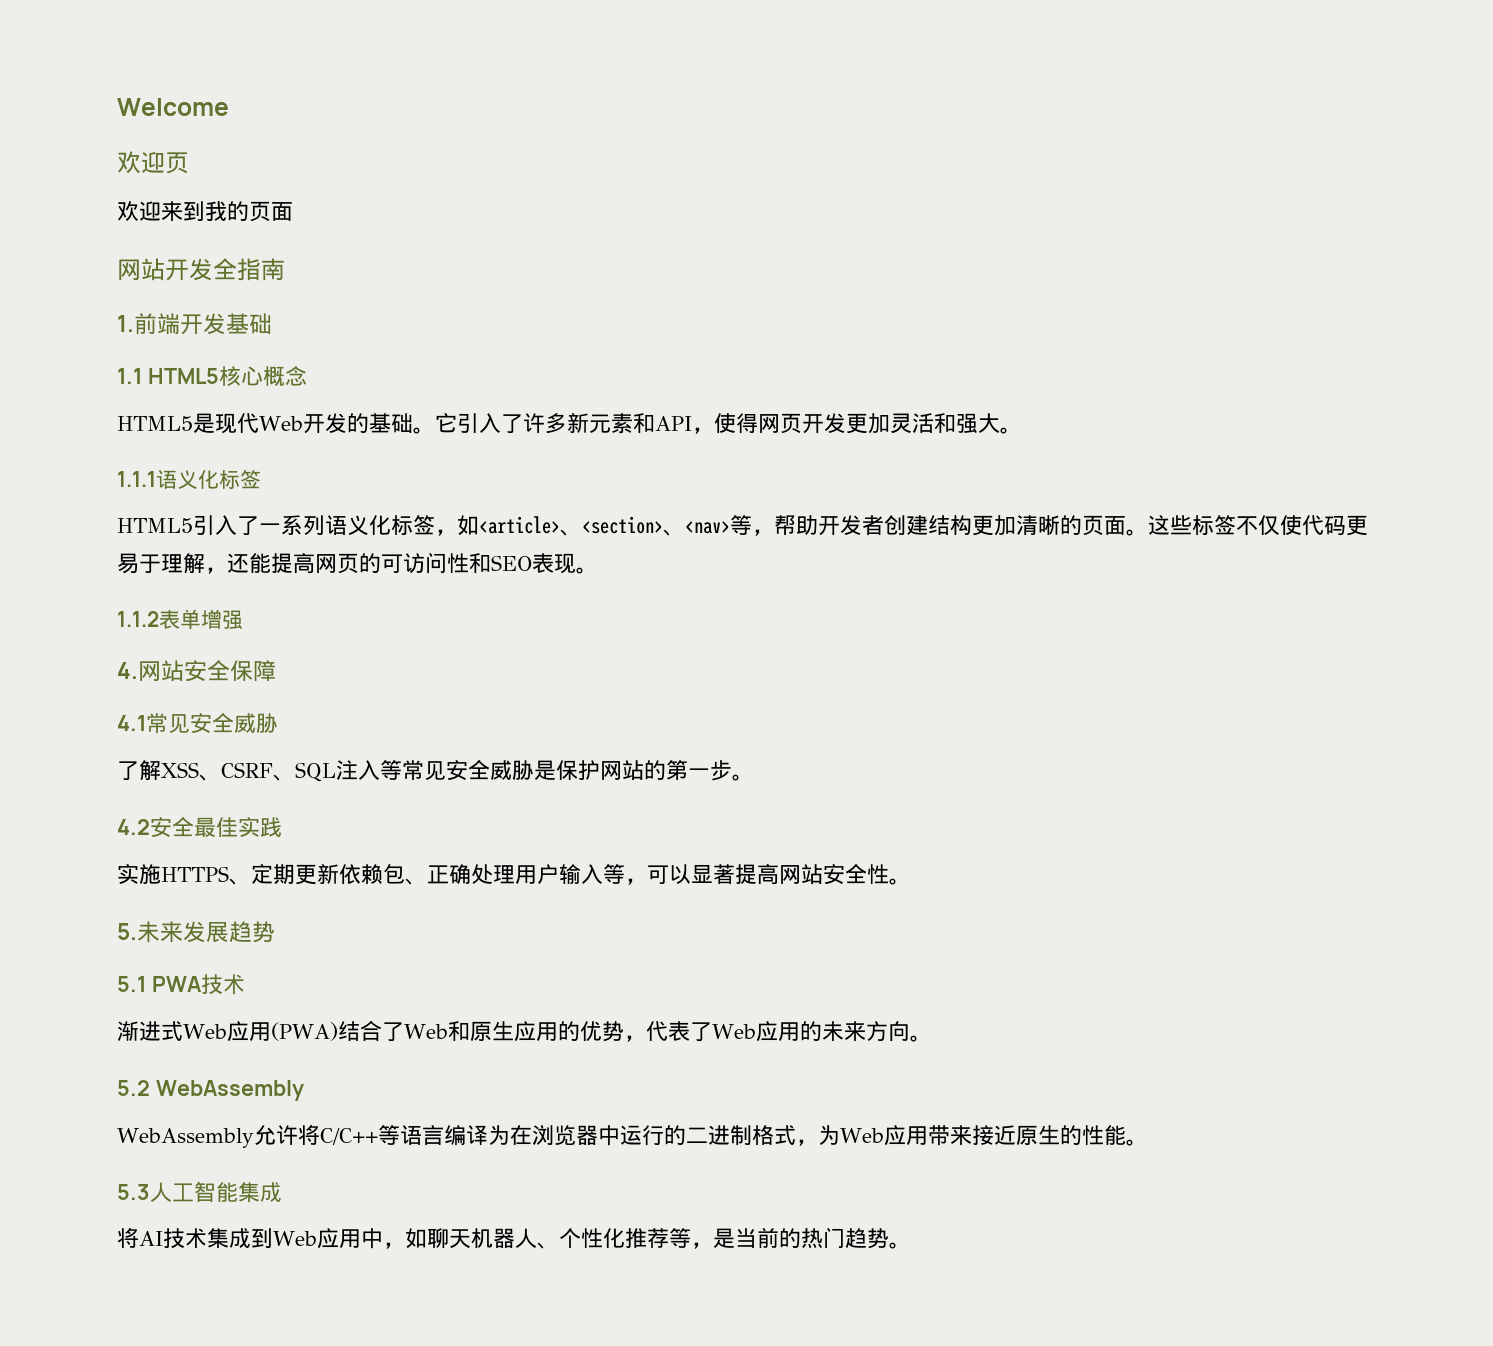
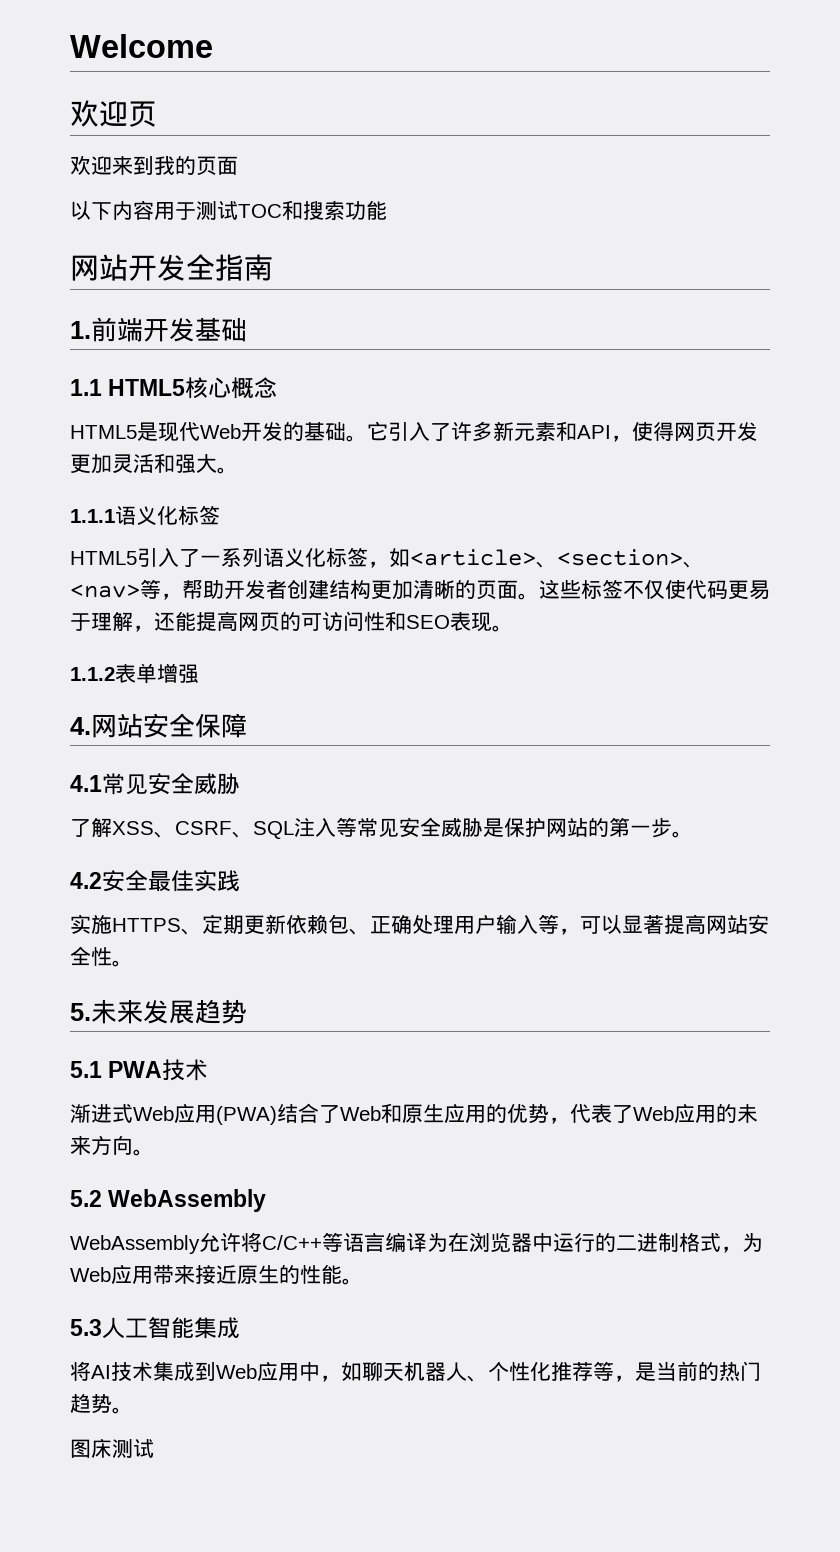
(293, 211) none -> [70,200,387,221] // 以下内容用于测试TOC和搜索功能
(911, 1245) none -> [70,1438,154,1458] // 图床测试

